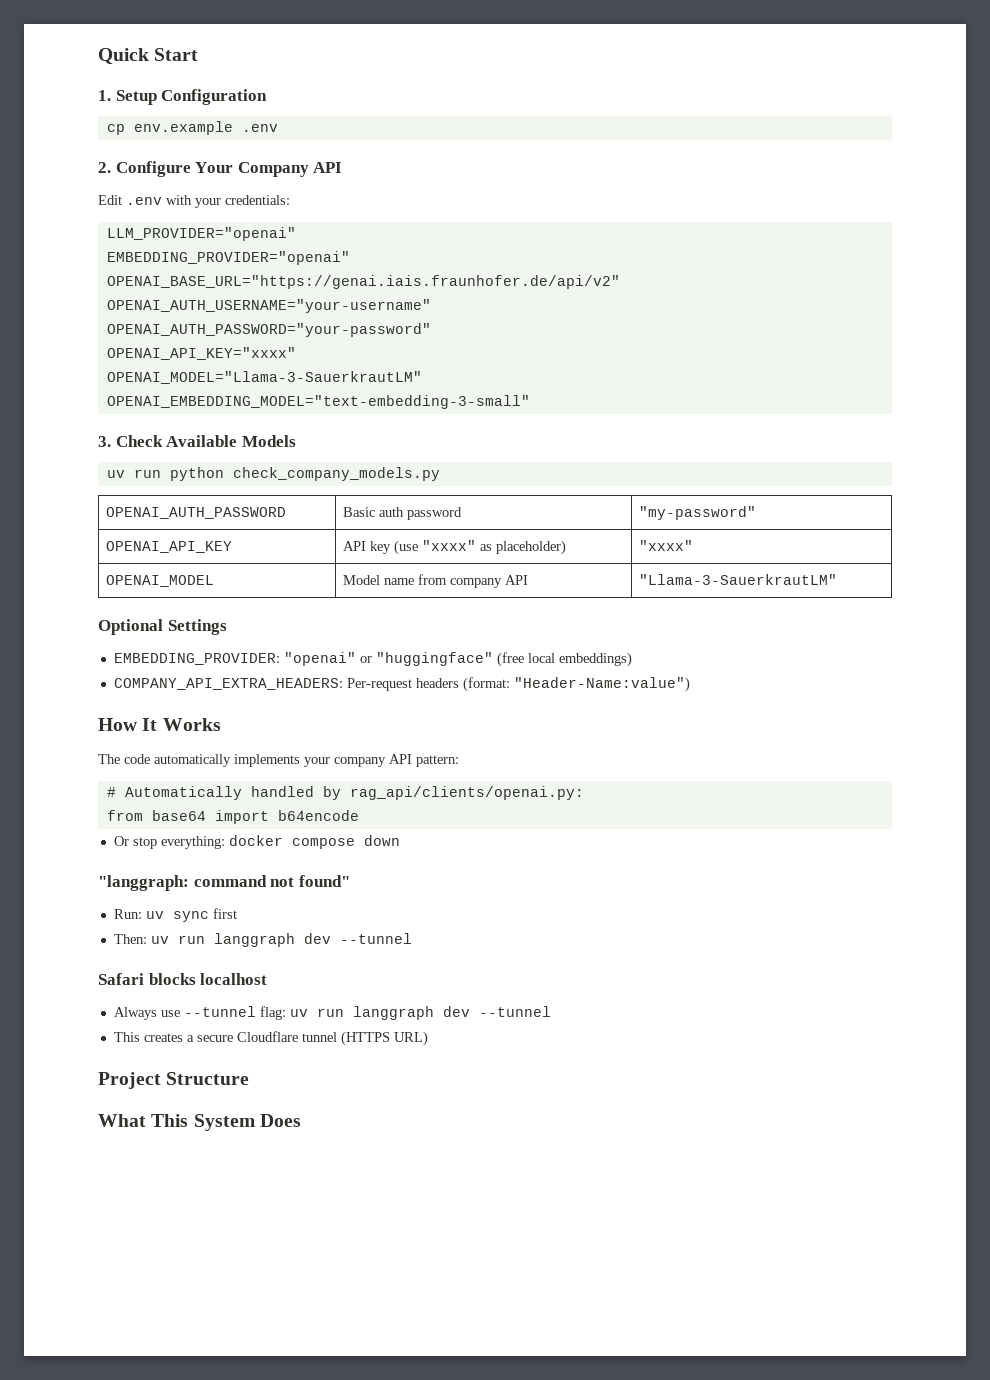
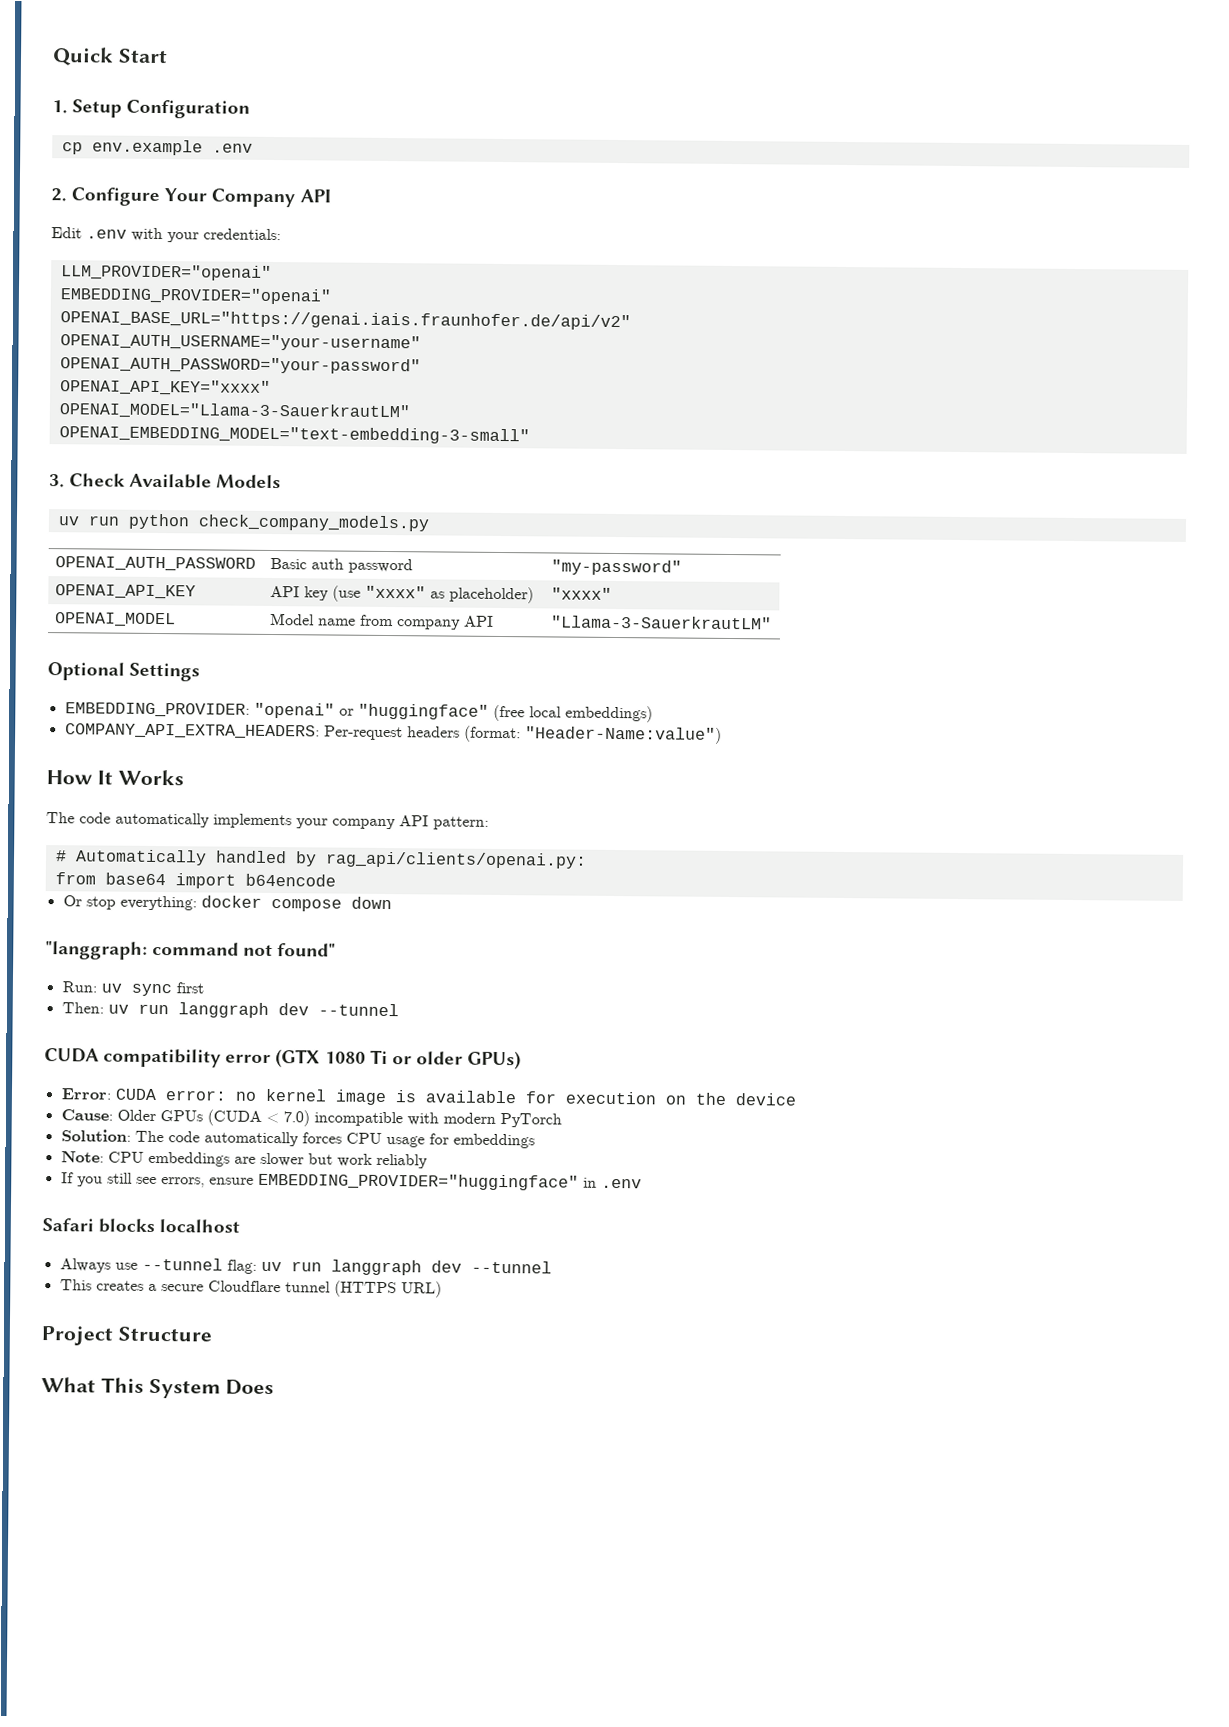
(412, 938) none -> [44,1048,522,1070] [60,1088,796,1106] [60,1109,562,1128] [60,1129,535,1149] [60,1151,428,1169] [60,1172,642,1191] // CUDA compatibility error (GTX 1080 Ti or older GPUs) // Error: CUDA error: no kernel image is available for execution on the device // Cause: Older GPUs (CUDA < 7.0) incompatible with modern PyTorch // Solution: The code automatically forces CPU usage for embeddings // Note: CPU embeddings are slower but work reliably // If you still see errors, ensure EMBEDDING_PROVIDER="huggingface" in .env

